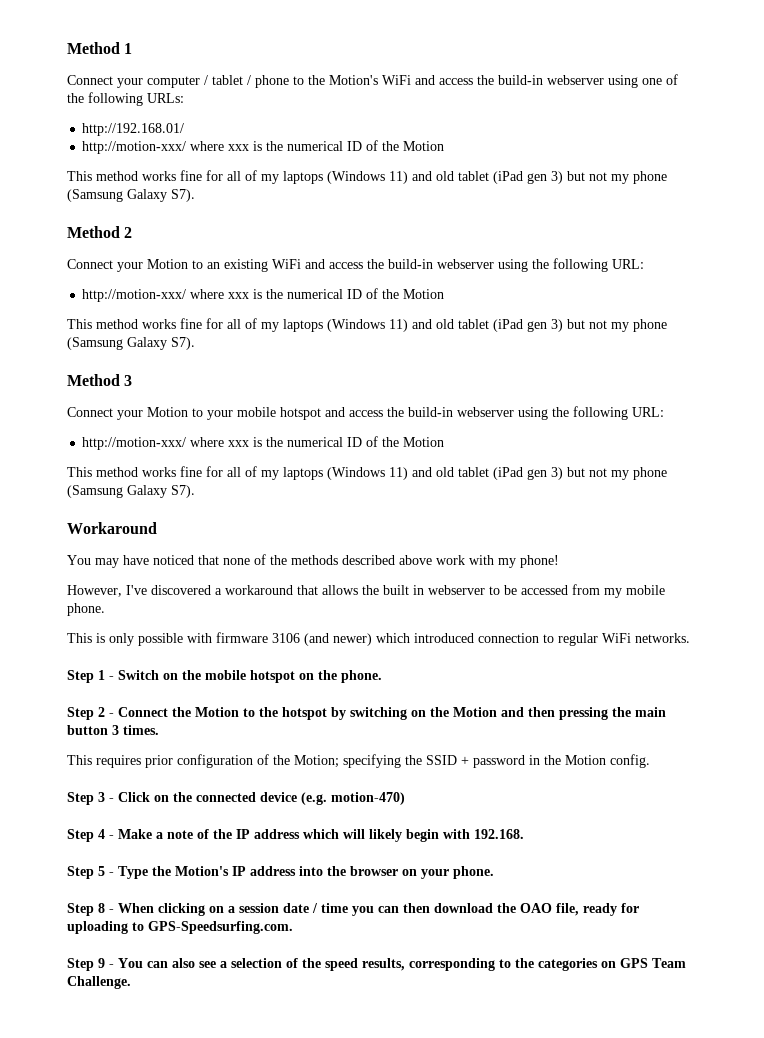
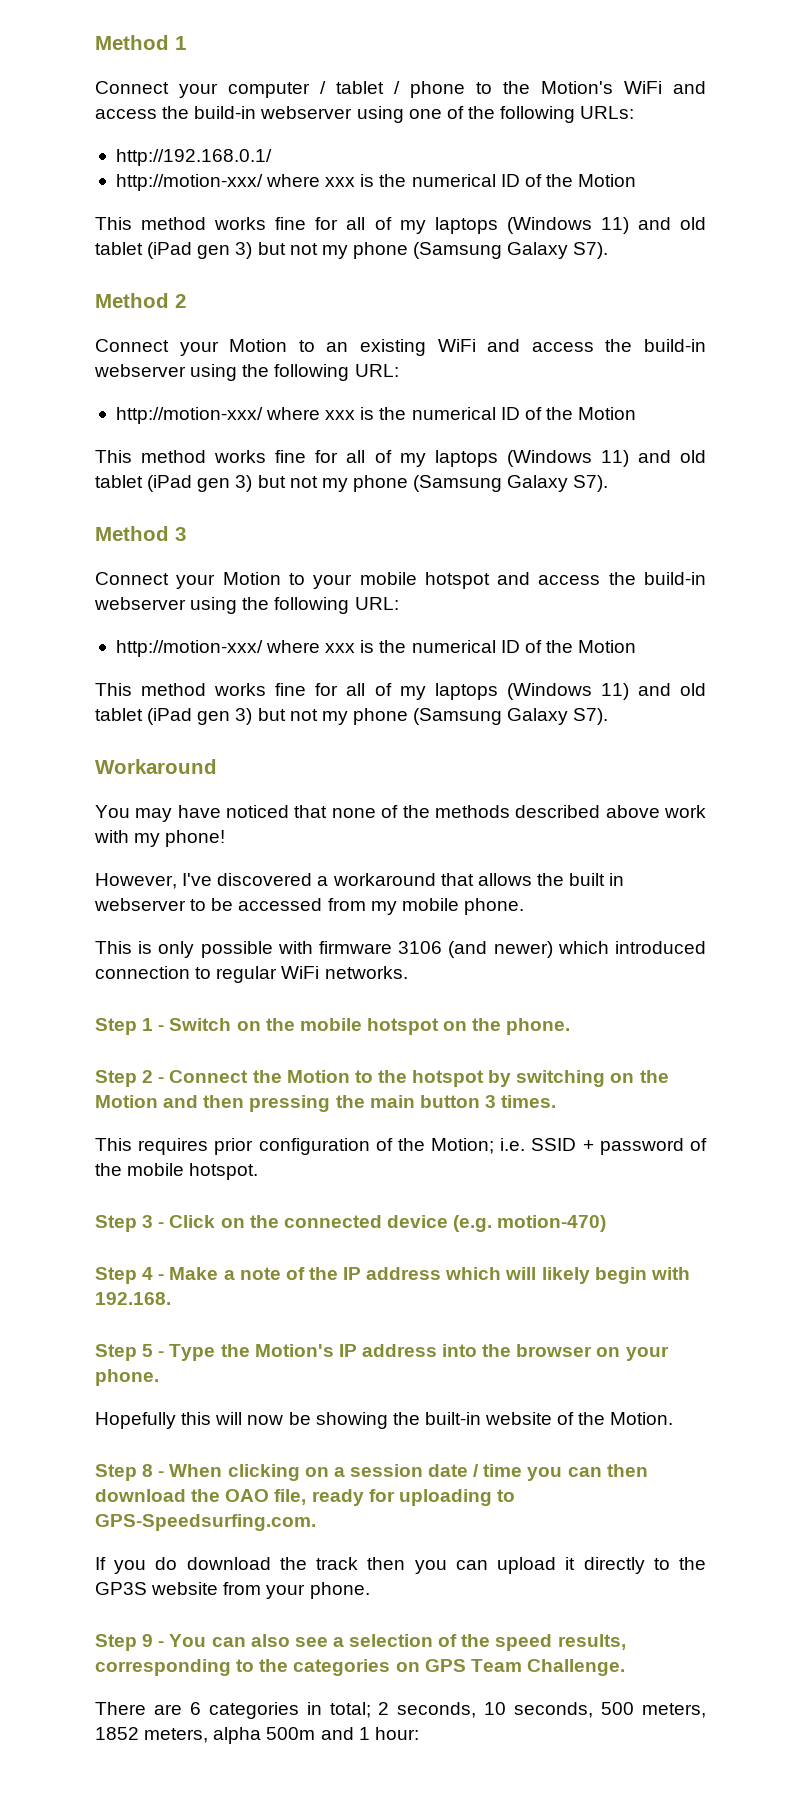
[82,123,185,136] http://192.168.01/ -> [115,149,272,166] http://192.168.0.1/
[343,754,422,768] specifying the -> [500,1138,526,1151] i.e.
[529,754,650,768] in the Motion config. -> [690,1138,707,1151] [95,1163,259,1180] of the mobile hotspot.
(494, 872) none -> [95,1412,674,1429] // Hopefully this will now be showing the built-in website of the Motion.
(293, 927) none -> [95,1557,706,1574] [95,1582,370,1599] // If you do download the track then you can upload it directly to the GP3S website from your phone.
(131, 982) none -> [95,1702,707,1719] [95,1727,419,1744] // There are 6 categories in total; 2 seconds, 10 seconds, 500 meters, 1852 meters, alpha 500m and 1 hour:

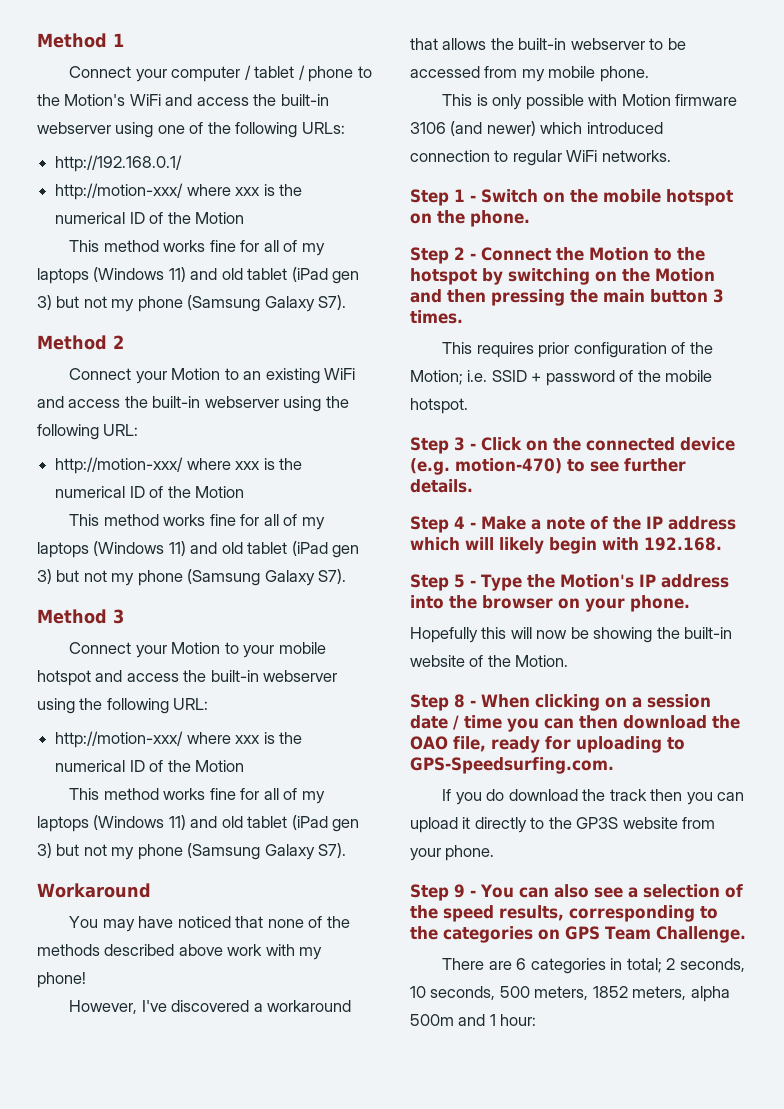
[194,106,257,119] build-in -> [280,94,329,106] built-in
[644,339,707,352] build-in -> [152,396,201,408] built-in
[644,572,706,585] build-in -> [210,670,259,682] built-in
[569,873,625,886] built in -> [518,38,567,50] built-in
(313, 947) none -> [621,94,671,106] Motion
(607, 1223) none -> [567,458,686,472] [410,479,473,493] to see further details.

